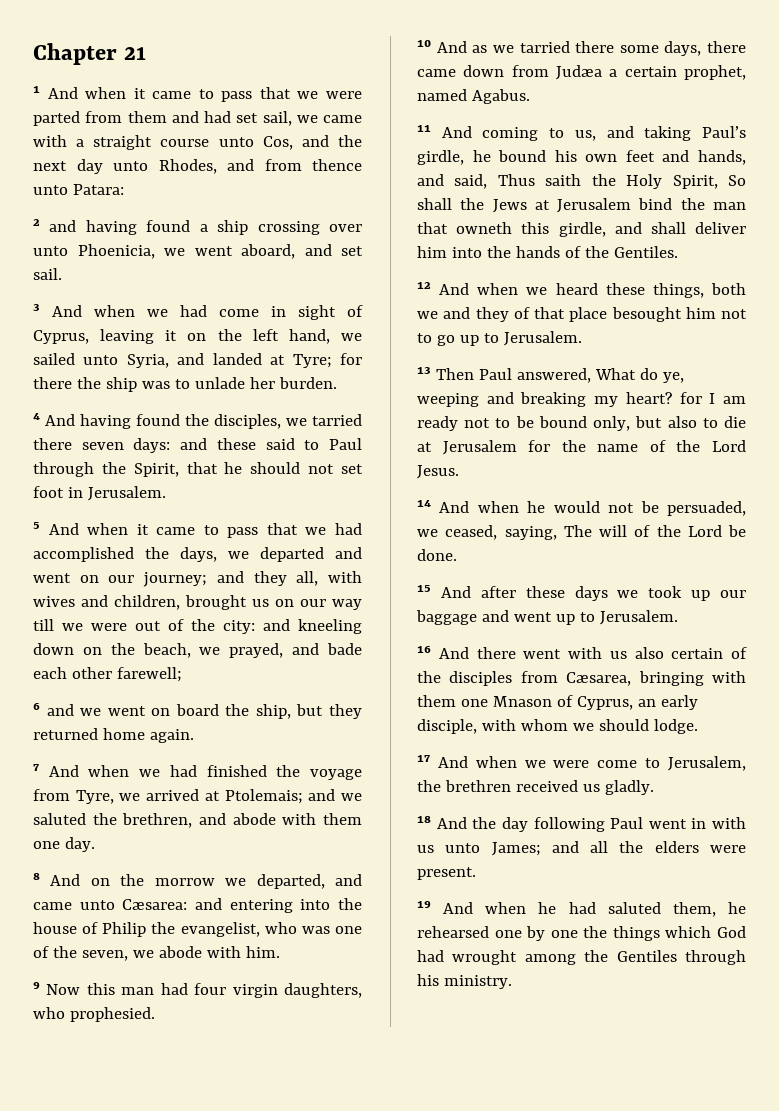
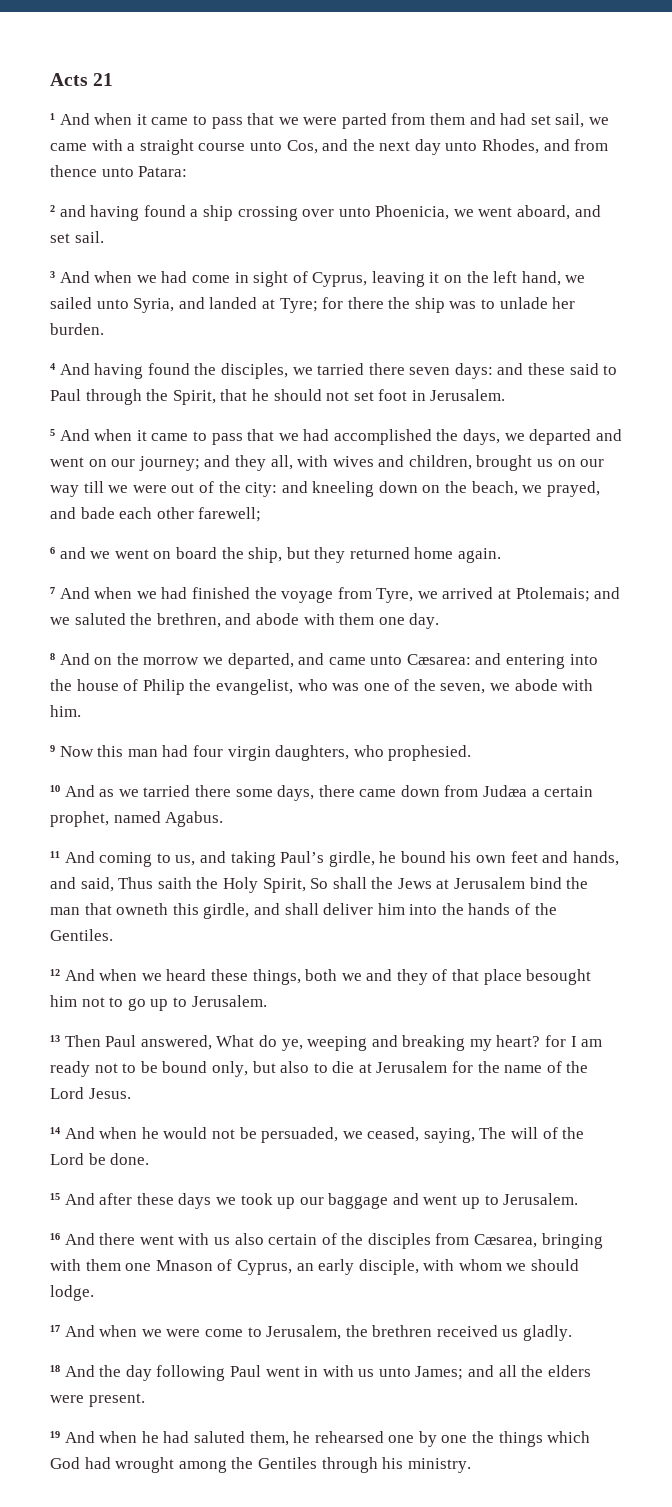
[33,43,117,65] Chapter -> [50,73,88,86] Acts

